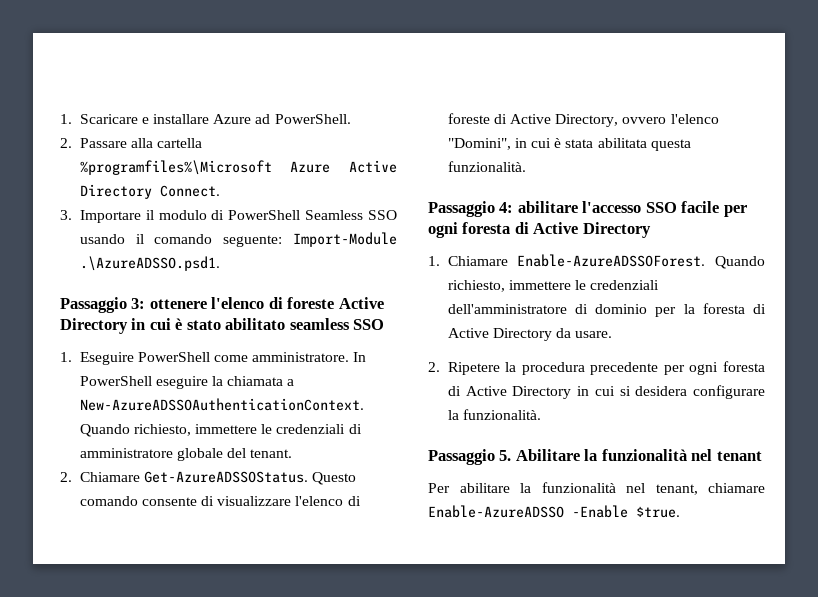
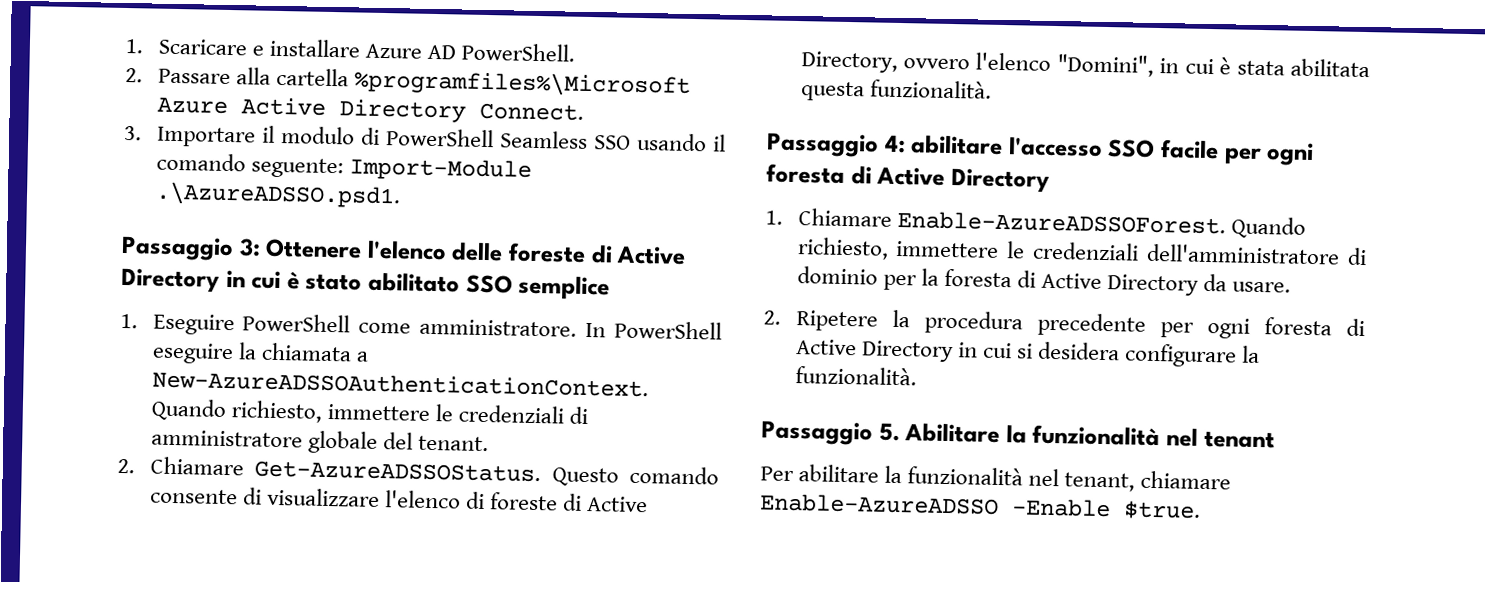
[255,114,271,124] ad -> [426,44,456,60] AD
[149,297,335,309] ottenere l'elenco di foreste -> [265,238,613,264] Ottenere l'elenco delle foreste di
[289,318,385,330] seamless SSO -> [465,274,611,301] SSO semplice

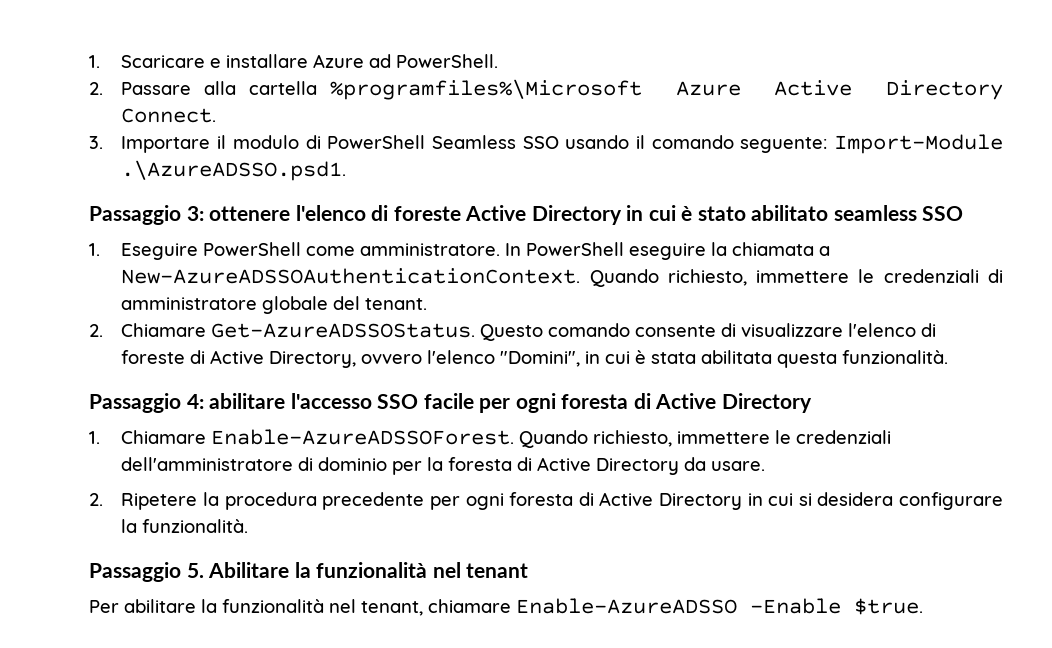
[426,44,456,60] AD -> [369,54,392,68] ad
[265,238,613,264] Ottenere l'elenco delle foreste di -> [209,205,461,221] ottenere l'elenco di foreste
[465,274,611,301] SSO semplice -> [833,205,964,221] seamless SSO

